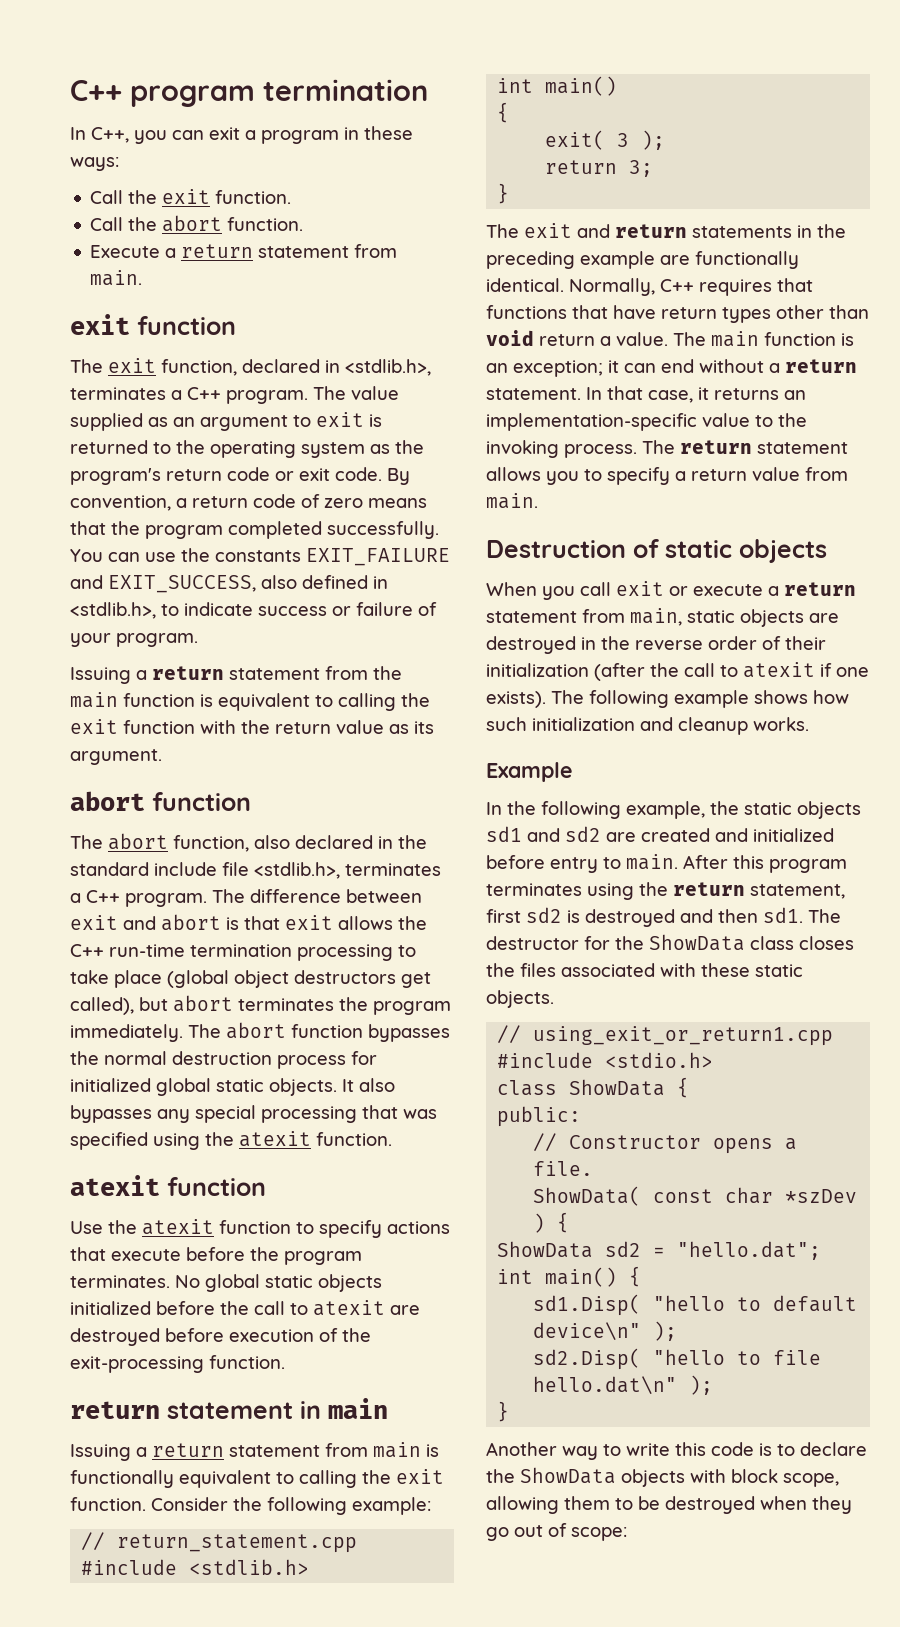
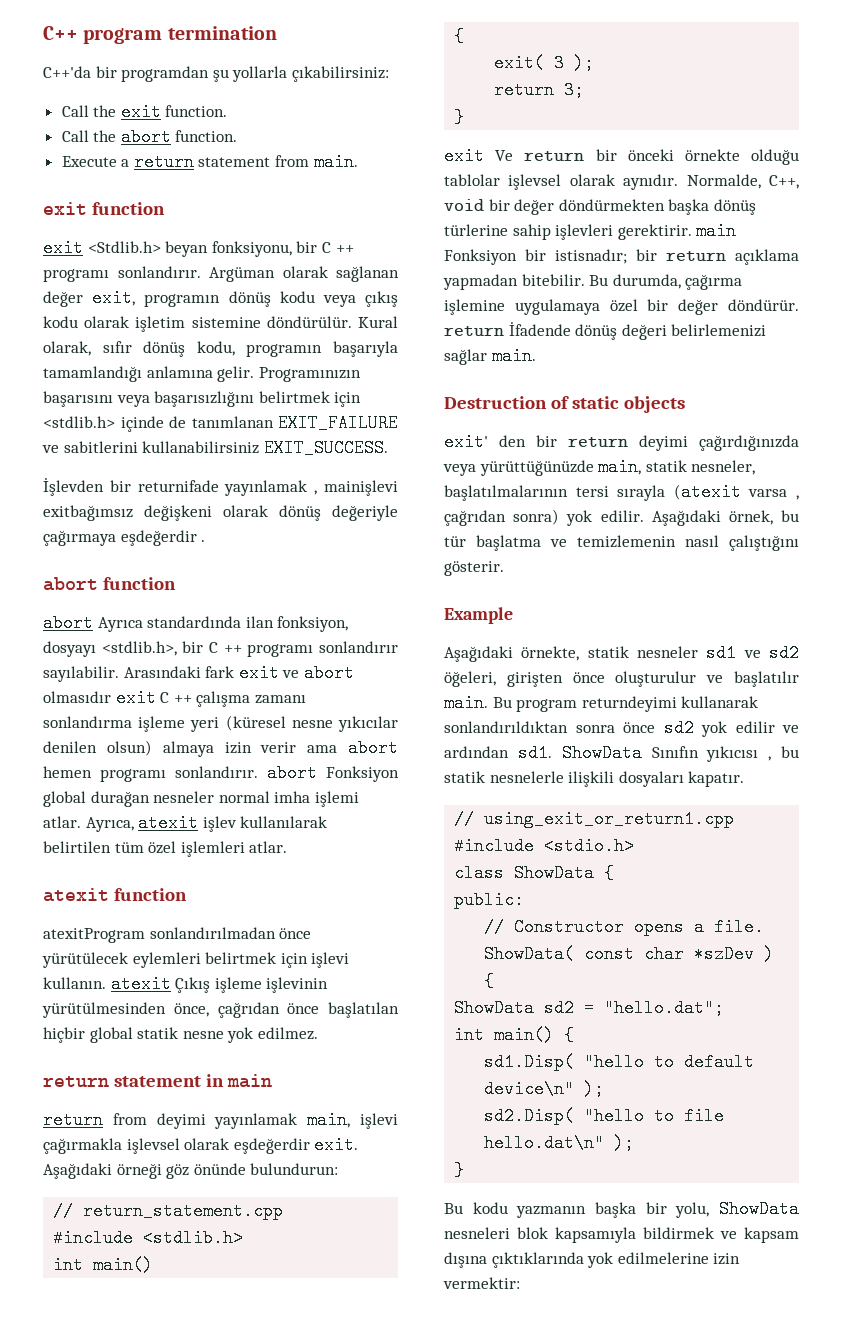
[70,126,413,144] [70,157,119,171] In C++, you can exit a program in these ways: -> [43,66,389,82] C++'da bir programdan şu yollarla çıkabilirsiniz:
[70,358,431,376] [70,386,399,404] [70,412,382,431] [70,440,424,458] [70,467,410,485] [70,494,427,511] [70,521,439,539] [70,548,450,566] [70,575,388,593] [70,602,437,619] [70,633,198,647] [70,666,402,684] [70,692,430,711] [70,719,434,734] [70,749,162,765] [70,791,251,811] [70,833,427,852] [70,862,441,879] [70,889,422,907] [70,914,427,931] [70,944,416,961] [70,970,431,988] [70,995,451,1015] [70,1022,450,1042] [70,1051,377,1069] [70,1078,395,1096] [70,1105,437,1123] [70,1131,392,1150] [70,1175,266,1196] [70,1219,450,1238] [70,1247,362,1265] [70,1274,382,1292] [70,1300,420,1316] [70,1328,371,1346] [70,1355,285,1373] [70,1398,388,1419] [70,1442,439,1461] [70,1469,444,1488] [70,1497,431,1515] The exit function, declared in <stdlib.h>, terminates a C++ program. The value supplied as an argument to exit is returned to the operating system as the program's return code or exit code. By convention, a return code of zero means that the program completed successfully. You can use the constants EXIT_FAILURE and EXIT_SUCCESS, also defined in <stdlib.h>, to indicate success or failure of your program. // Issuing a return statement from the main function is equivalent to calling the exit function with the return value as its argument. // abort function // The abort function, also declared in the standard include file <stdlib.h>, terminates a C++ program. The difference between exit and abort is that exit allows the C++ run-time termination processing to take place (global object destructors get called), but abort terminates the program immediately. The abort function bypasses the normal destruction process for initialized global static objects. It also bypasses any special processing that was specified using the atexit function. // atexit function // Use the atexit function to specify actions that execute before the program terminates. No global static objects initialized before the call to atexit are destroyed before execution of the exit-processing function. // return statement in main // Issuing a return statement from main is functionally equivalent to calling the exit function. Consider the following example: -> [43,239,354,257] [43,266,399,282] [43,289,398,307] [43,316,398,332] [43,341,398,357] [43,366,361,382] [43,391,362,407] [43,414,398,432] [42,439,388,457] [43,478,398,496] [43,505,398,521] [43,530,206,546] [43,577,176,591] [43,614,349,632] [43,641,398,657] [43,664,354,682] [43,689,306,707] [43,715,398,732] [43,739,398,757] [43,764,399,782] [43,791,359,807] [43,814,328,832] [43,841,288,857] [43,888,187,902] [43,927,312,943] [42,952,350,968] [43,975,329,993] [42,1002,399,1018] [43,1027,318,1043] [43,1074,272,1088] [43,1111,398,1129] [43,1136,359,1154] [43,1163,339,1179] exit <Stdlib.h> beyan fonksiyonu, bir C ++ programı sonlandırır. Argüman olarak sağlanan değer exit, programın dönüş kodu veya çıkış kodu olarak işletim sistemine döndürülür. Kural olarak, sıfır dönüş kodu, programın başarıyla tamamlandığı anlamına gelir. Programınızın başarısını veya başarısızlığını belirtmek için <stdlib.h> içinde de tanımlanan EXIT_FAILURE ve sabitlerini kullanabilirsiniz EXIT_SUCCESS. // İşlevden bir returnifade yayınlamak , mainişlevi exitbağımsız değişkeni olarak dönüş değeriyle çağırmaya eşdeğerdir . // abort function // abort Ayrıca standardında ilan fonksiyon, dosyayı <stdlib.h>, bir C ++ programı sonlandırır sayılabilir. Arasındaki fark exit ve abort olmasıdır exit C ++ çalışma zamanı sonlandırma işleme yeri (küresel nesne yıkıcılar denilen olsun) almaya izin verir ama abort hemen programı sonlandırır. abort Fonksiyon global durağan nesneler normal imha işlemi atlar. Ayrıca, atexit işlev kullanılarak belirtilen tüm özel işlemleri atlar. // atexit function // atexitProgram sonlandırılmadan önce yürütülecek eylemleri belirtmek için işlevi kullanın. atexit Çıkış işleme işlevinin yürütülmesinden önce, çağrıdan önce başlatılan hiçbir global statik nesne yok edilmez. // return statement in main // return from deyimi yayınlamak main, işlevi çağırmakla işlevsel olarak eşdeğerdir exit. Aşağıdaki örneği göz önünde bulundurun:
[486,223,846,238] [486,251,799,269] [486,278,813,296] [486,305,869,323] [486,330,854,347] [486,359,857,377] [486,386,806,403] [486,413,807,431] [486,440,848,458] [486,467,848,485] The exit and return statements in the preceding example are functionally identical. Normally, C++ requires that functions that have return types other than void return a value. The main function is an exception; it can end without a return statement. In that case, it returns an implementation-specific value to the invoking process. The return statement allows you to specify a return value from -> [444,147,799,165] [444,174,799,190] [444,199,756,215] [444,222,737,240] [444,249,799,265] [443,274,743,290] [444,299,799,315] [444,322,767,340] [444,349,487,365] exit Ve return bir önceki örnekte olduğu tablolar işlevsel olarak aynıdır. Normalde, C++, void bir değer döndürmekten başka dönüş türlerine sahip işlevleri gerektirir. main Fonksiyon bir istisnadır; bir return açıklama yapmadan bitebilir. Bu durumda, çağırma işlemine uygulamaya özel bir değer döndürür. return İfadende dönüş değeri belirlemenizi sağlar
[486,581,856,600] [486,608,839,627] [486,636,826,654] [486,662,869,681] [486,690,849,708] [486,717,809,735] [486,762,572,782] [486,801,861,819] [486,826,834,842] [486,854,847,873] [486,882,845,900] [486,907,841,927] [486,934,854,951] [486,963,803,977] [486,990,554,1008] When you call exit or execute a return statement from main, static objects are destroyed in the reverse order of their initialization (after the call to atexit if one exists). The following example shows how such initialization and cleanup works. // Example // In the following example, the static objects sd1 and sd2 are created and initialized before entry to main. After this program terminates using the return statement, first sd2 is destroyed and then sd1. The destructor for the ShowData class closes the files associated with these static objects. -> [444,433,799,451] [443,458,756,476] [444,483,799,501] [444,509,799,526] [444,535,799,551] [444,561,504,576] [444,607,513,624] [444,644,799,662] [444,671,799,687] [444,694,759,712] [444,719,799,737] [444,744,799,762] [444,771,745,787] exit' den bir return deyimi çağırdığınızda veya yürüttüğünüzde main, statik nesneler, başlatılmalarının tersi sırayla (atexit varsa , çağrıdan sonra) yok edilir. Aşağıdaki örnek, bu tür başlatma ve temizlemenin nasıl çalıştığını gösterir. // Example // Aşağıdaki örnekte, statik nesneler sd1 ve sd2 öğeleri, girişten önce oluşturulur ve başlatılır main. Bu program returndeyimi kullanarak sonlandırıldıktan sonra önce sd2 yok edilir ve ardından sd1. ShowData Sınıfın yıkıcısı , bu statik nesnelerle ilişkili dosyaları kapatır.
[486,1442,867,1460] [486,1467,839,1487] [486,1496,852,1514] [486,1523,627,1541] Another way to write this code is to declare the ShowData objects with block scope, allowing them to be destroyed when they go out of scope: -> [444,1200,799,1218] [444,1227,799,1243] [444,1252,741,1268] [443,1277,520,1289] Bu kodu yazmanın başka bir yolu, ShowData nesneleri blok kapsamıyla bildirmek ve kapsam dışına çıktıklarında yok edilmelerine izin vermektir:

